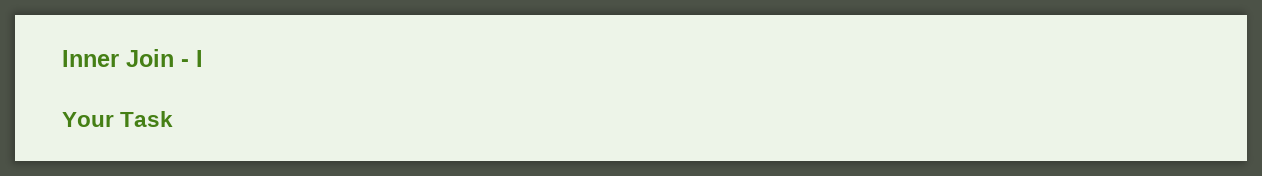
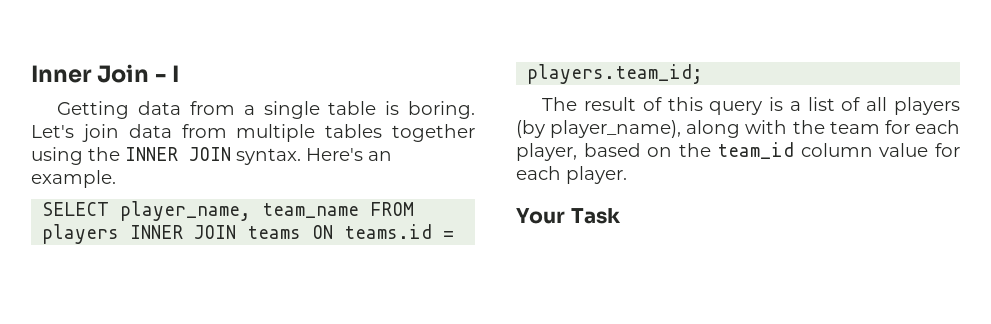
(203, 58) none -> [57,101,475,119] [31,124,475,142] [31,147,392,165] [31,170,116,188] [42,201,415,221] [42,224,455,244] [527,64,704,84] [542,97,960,115] [516,120,961,138] [516,142,960,161] [516,166,627,184] // Getting data from a single table is boring. Let's join data from multiple tables together using the INNER JOIN syntax. Here's an example. // SELECT player_name, team_name FROM players INNER JOIN teams ON teams.id = players.team_id; // The result of this query is a list of all players (by player_name), along with the team for each player, based on the team_id column value for each player.

